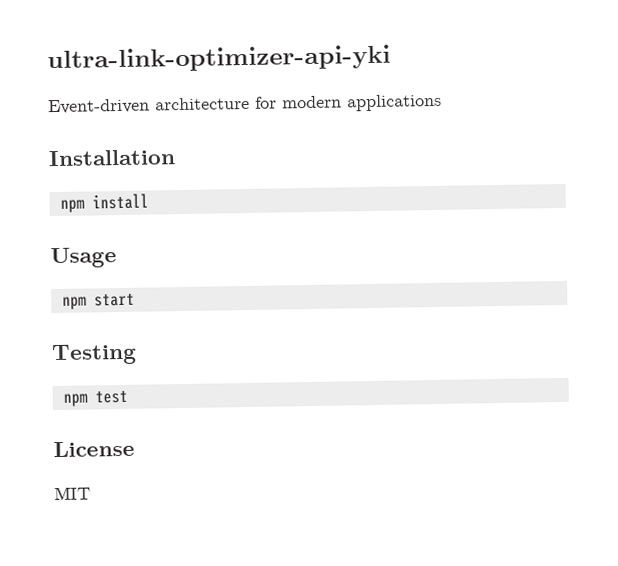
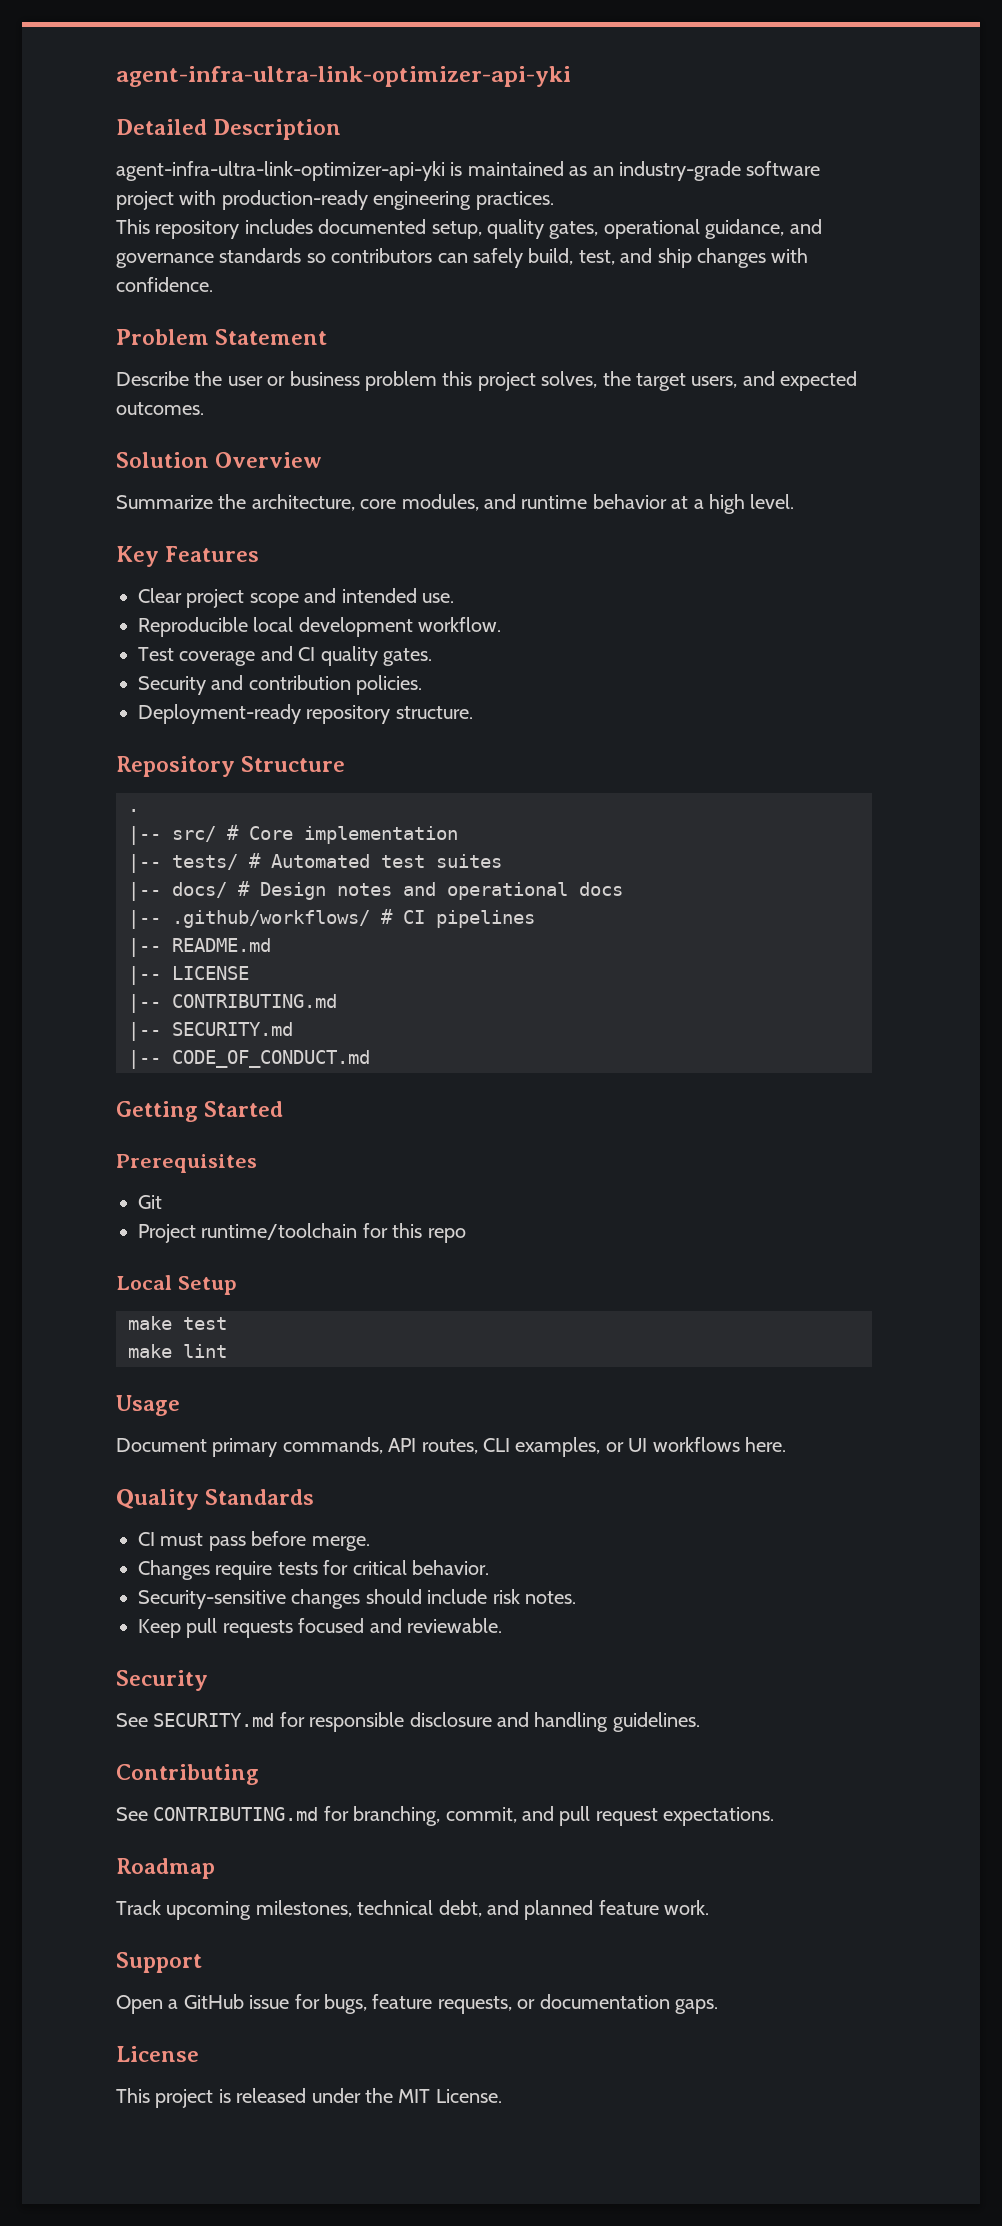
[47,44,391,74] [48,93,442,115] [48,149,176,167] [59,193,149,213] [50,247,117,269] [61,293,135,310] [51,343,137,366] [62,390,128,407] [53,440,135,458] [54,486,91,501] ultra-link-optimizer-api-yki // Event-driven architecture for modern applications // Installation // npm install // Usage // npm start // Testing // npm test // License // MIT -> [116,66,571,87] [116,119,342,140] [116,161,821,181] [116,190,554,210] [116,219,822,239] [116,248,809,268] [116,277,213,292] [116,329,328,345] [116,371,858,391] [116,402,204,415] [116,452,323,468] [116,494,795,514] [116,546,260,567] [138,588,454,608] [138,617,502,637] [138,646,432,666] [138,675,423,695] [138,704,473,724] [116,756,346,777] [128,809,139,812] [128,825,458,845] [128,853,502,873] [128,881,623,901] [128,909,535,929] [128,938,271,957] [128,966,249,985] [128,994,337,1013] [128,1022,293,1041] [128,1050,370,1069] [116,1101,284,1122] [116,1154,257,1173] [138,1195,162,1209] [138,1223,466,1243] [116,1275,237,1295] [128,1316,227,1330] [128,1344,227,1358] [116,1395,180,1416] [116,1437,786,1457] [116,1489,315,1510] [138,1531,370,1551] [138,1560,489,1580] [138,1589,576,1609] [138,1618,502,1638] [116,1670,208,1691] [116,1712,700,1732] [116,1764,259,1785] [116,1806,775,1826] [116,1858,215,1879] [116,1900,710,1920] [116,1952,202,1973] [116,1994,718,2014] [116,2046,199,2062] [116,2088,502,2108] agent-infra-ultra-link-optimizer-api-yki // Detailed Description // agent-infra-ultra-link-optimizer-api-yki is maintained as an industry-grade software project with production-ready engineering practices. // This repository includes documented setup, quality gates, operational guidance, and governance standards so contributors can safely build, test, and ship changes with confidence. // Problem Statement // Describe the user or business problem this project solves, the target users, and expected outcomes. // Solution Overview // Summarize the architecture, core modules, and runtime behavior at a high level. // Key Features // Clear project scope and intended use. // Reproducible local development workflow. // Test coverage and CI quality gates. // Security and contribution policies. // Deployment-ready repository structure. // Repository Structure // . // |-- src/ # Core implementation // |-- tests/ # Automated test suites // |-- docs/ # Design notes and operational docs // |-- .github/workflows/ # CI pipelines // |-- README.md // |-- LICENSE // |-- CONTRIBUTING.md // |-- SECURITY.md // |-- CODE_OF_CONDUCT.md // Getting Started // Prerequisites // Git // Project runtime/toolchain for this repo // Local Setup // make test // make lint // Usage // Document primary commands, API routes, CLI examples, or UI workflows here. // Quality Standards // CI must pass before merge. // Changes require tests for critical behavior. // Security-sensitive changes should include risk notes. // Keep pull requests focused and reviewable. // Security // See SECURITY.md for responsible disclosure and handling guidelines. // Contributing // See CONTRIBUTING.md for branching, commit, and pull request expectations. // Roadmap // Track upcoming milestones, technical debt, and planned feature work. // Support // Open a GitHub issue for bugs, feature requests, or documentation gaps. // License // This project is released under the MIT License.

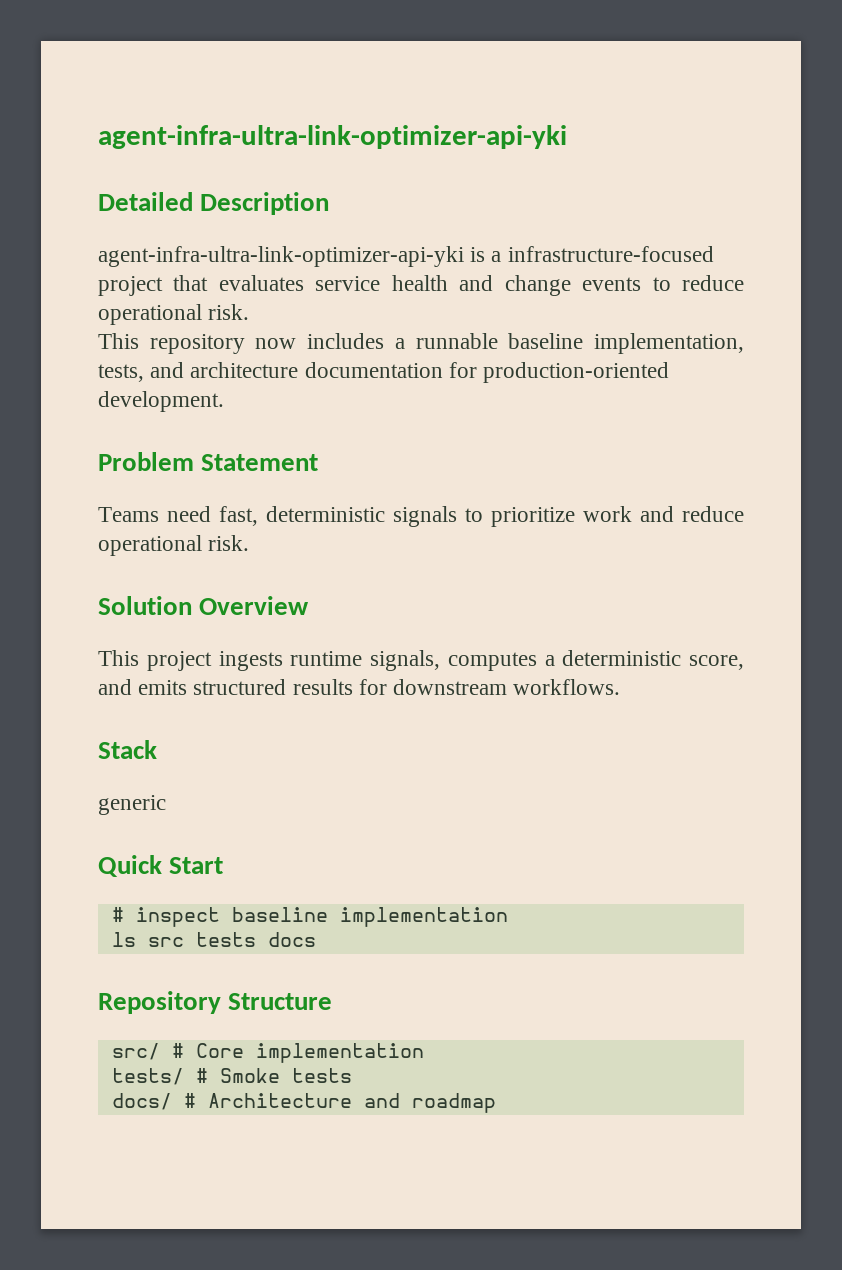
[467,161,821,181] [116,190,554,210] [116,219,822,239] [116,248,809,268] [116,277,213,292] [116,329,328,345] [116,371,858,391] [116,402,204,415] [116,452,323,468] [116,494,795,514] [116,546,260,567] [138,588,454,608] [138,617,502,637] [138,646,432,666] [138,675,423,695] [138,704,473,724] maintained as an industry-grade software project with production-ready engineering practices. // This repository includes documented setup, quality gates, operational guidance, and governance standards so contributors can safely build, test, and ship changes with confidence. // Problem Statement // Describe the user or business problem this project solves, the target users, and expected outcomes. // Solution Overview // Summarize the architecture, core modules, and runtime behavior at a high level. // Key Features // Clear project scope and intended use. // Reproducible local development workflow. // Test coverage and CI quality gates. // Security and contribution policies. // Deployment-ready repository structure. -> [491,246,714,262] [98,275,744,296] [98,304,250,325] [98,333,744,354] [98,362,670,383] [98,391,224,412] [98,452,319,471] [98,506,744,527] [98,535,250,556] [98,596,310,615] [98,650,744,671] [98,679,621,695] [98,740,157,759] [98,795,166,815] [98,855,224,877] [111,907,508,927] [111,932,316,947] a infrastructure-focused project that evaluates service health and change events to reduce operational risk. // This repository now includes a runnable baseline implementation, tests, and architecture documentation for production-oriented development. // Problem Statement // Teams need fast, deterministic signals to prioritize work and reduce operational risk. // Solution Overview // This project ingests runtime signals, computes a deterministic score, and emits structured results for downstream workflows. // Stack // generic // Quick Start // # inspect baseline implementation // ls src tests docs
[128,809,139,812] [128,826,161,845] . // |-- -> (333, 1001) none
[128,854,161,873] |-- -> (424, 1053) none
[271,854,502,868] [128,881,623,901] [128,909,535,929] [128,938,271,957] [128,966,249,985] [128,994,337,1013] [128,1022,293,1041] [128,1050,370,1069] [116,1101,284,1122] [116,1154,257,1173] [138,1195,162,1209] [138,1223,466,1243] [116,1275,237,1295] [128,1316,227,1330] [128,1344,227,1358] [116,1395,180,1416] [116,1437,786,1457] [116,1489,315,1510] [138,1531,370,1551] [138,1560,489,1580] [138,1589,576,1609] [138,1618,502,1638] [116,1670,208,1691] [116,1712,700,1732] [116,1764,259,1785] [116,1806,775,1826] [116,1858,215,1879] [116,1900,710,1920] [116,1952,202,1973] [116,1994,718,2014] [116,2046,199,2062] [116,2088,502,2108] Automated test suites // |-- docs/ # Design notes and operational docs // |-- .github/workflows/ # CI pipelines // |-- README.md // |-- LICENSE // |-- CONTRIBUTING.md // |-- SECURITY.md // |-- CODE_OF_CONDUCT.md // Getting Started // Prerequisites // Git // Project runtime/toolchain for this repo // Local Setup // make test // make lint // Usage // Document primary commands, API routes, CLI examples, or UI workflows here. // Quality Standards // CI must pass before merge. // Changes require tests for critical behavior. // Security-sensitive changes should include risk notes. // Keep pull requests focused and reviewable. // Security // See SECURITY.md for responsible disclosure and handling guidelines. // Contributing // See CONTRIBUTING.md for branching, commit, and pull request expectations. // Roadmap // Track upcoming milestones, technical debt, and planned feature work. // Support // Open a GitHub issue for bugs, feature requests, or documentation gaps. // License // This project is released under the MIT License. -> [219,1068,352,1083] [111,1093,496,1113] Smoke tests // docs/ # Architecture and roadmap

